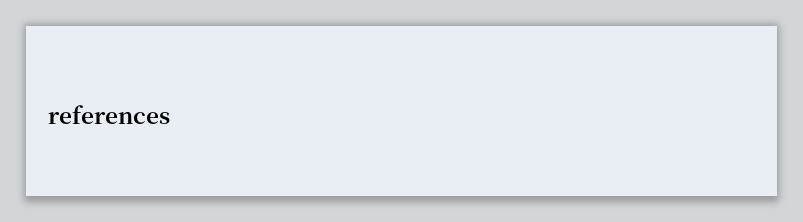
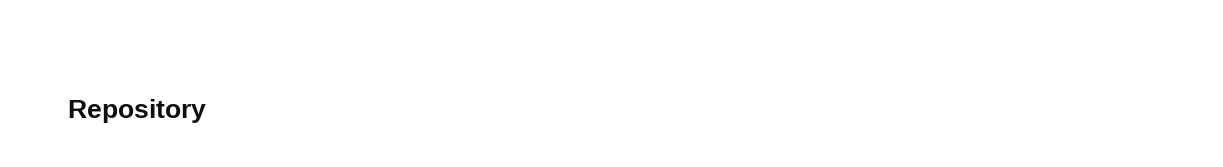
[48,105,170,124] references -> [68,99,206,123] Repository

